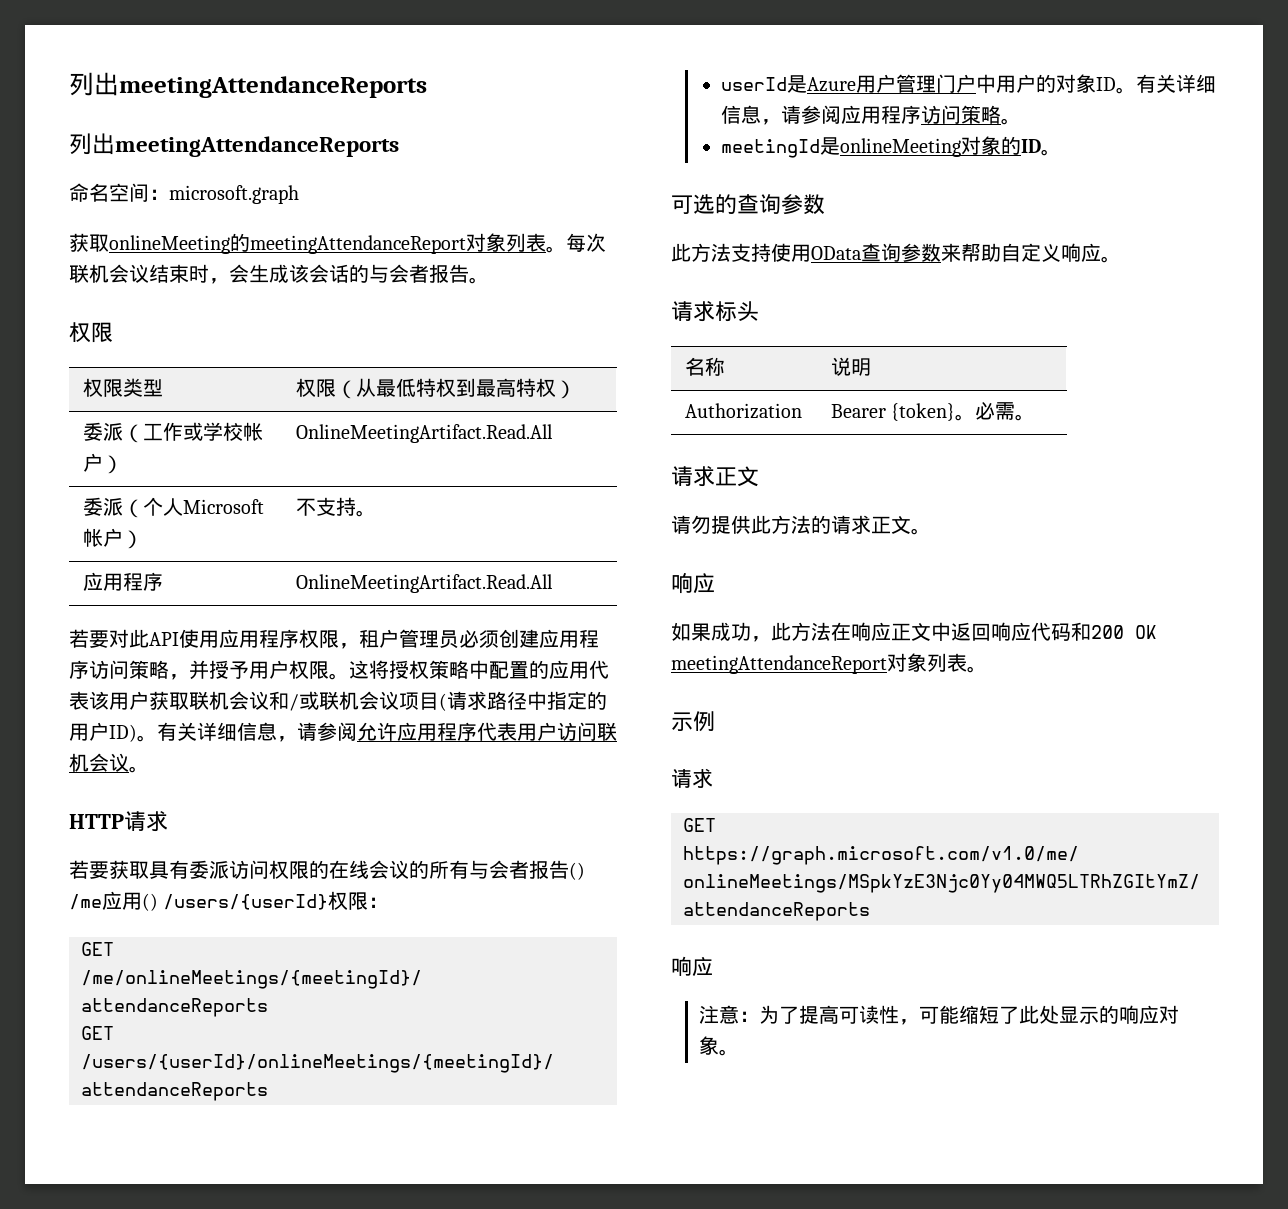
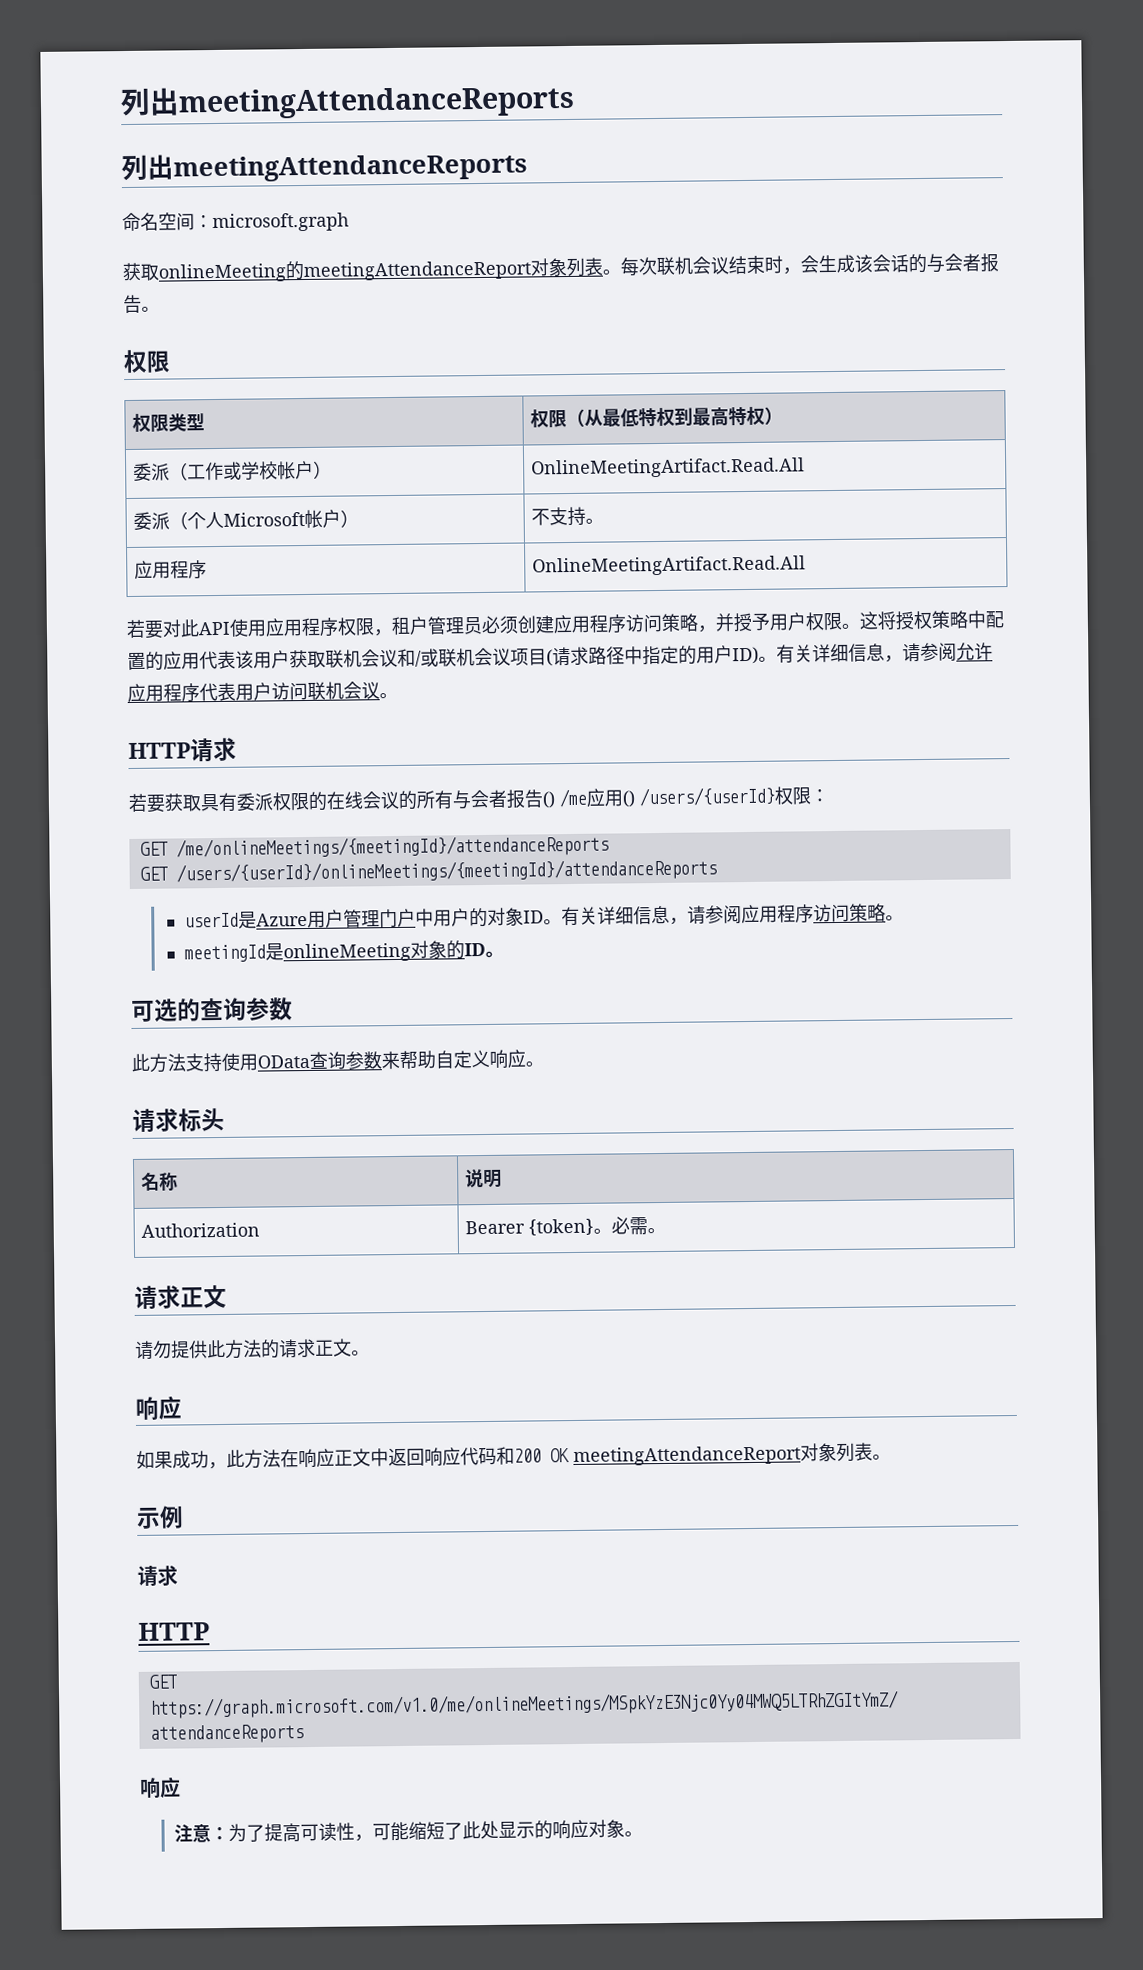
[229,860,269,879] 访问 -> (273, 802) none
(713, 778) none -> [138,1622,210,1641] // HTTP

